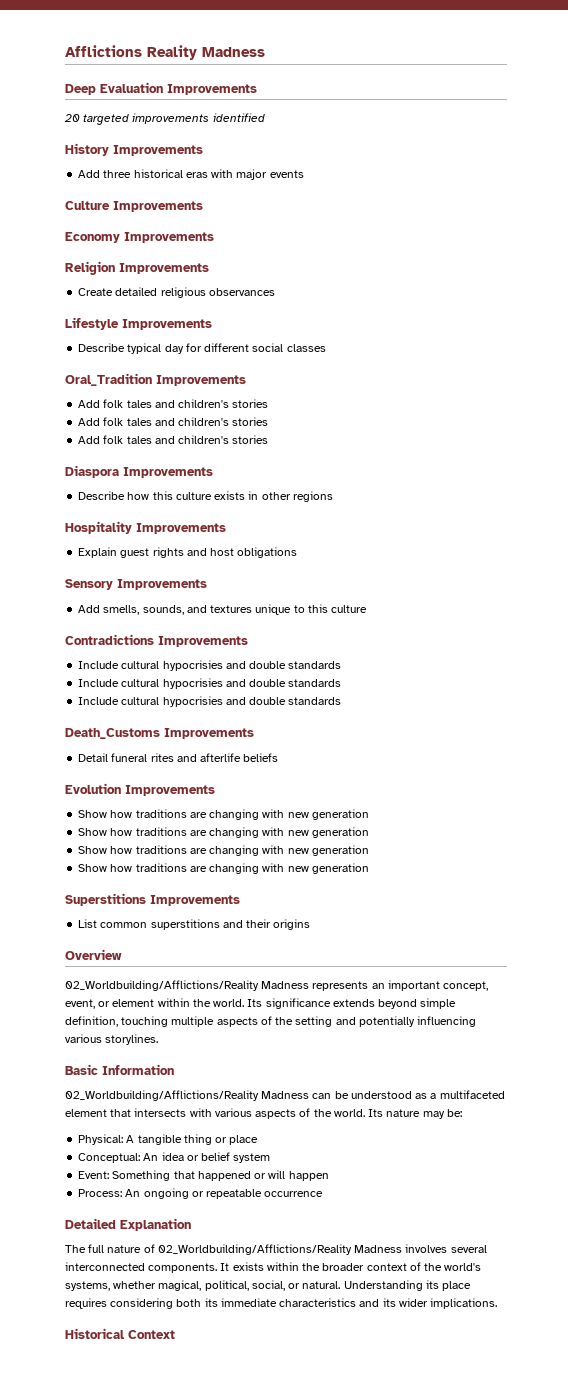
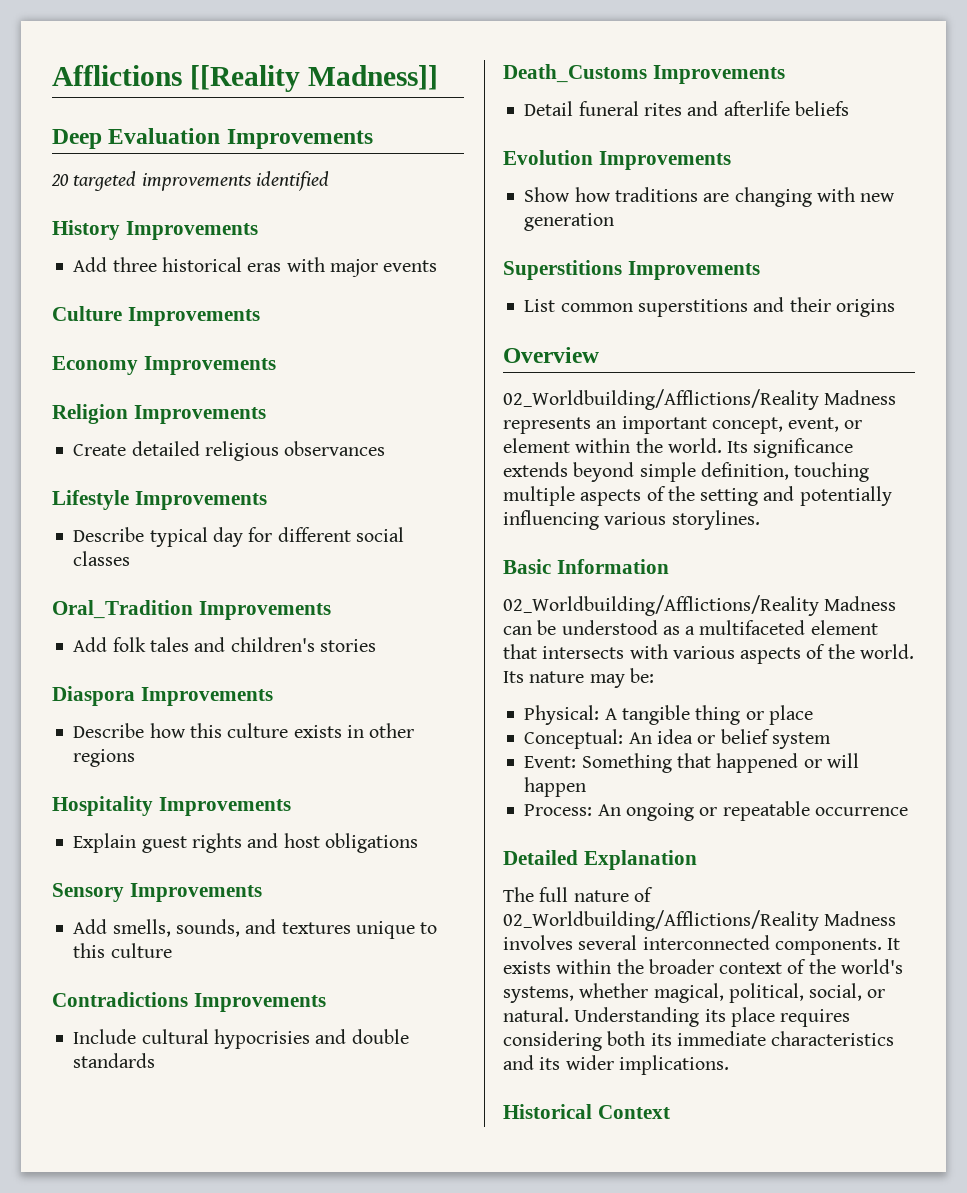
[147,45,265,60] Reality Madness -> [189,65,438,92] [[Reality Madness]]
[78,417,269,426] [78,435,269,444] // Add folk tales and children's stories // Add folk tales and children's stories -> (376, 645) none
[78,678,342,689] [78,696,342,707] // Include cultural hypocrisies and double standards // Include cultural hypocrisies and double standards -> (156, 1060) none
[78,827,369,838] [78,845,369,856] [78,863,369,874] // Show how traditions are changing with new generation // Show how traditions are changing with new generation // Show how traditions are changing with new generation -> (615, 222) none

